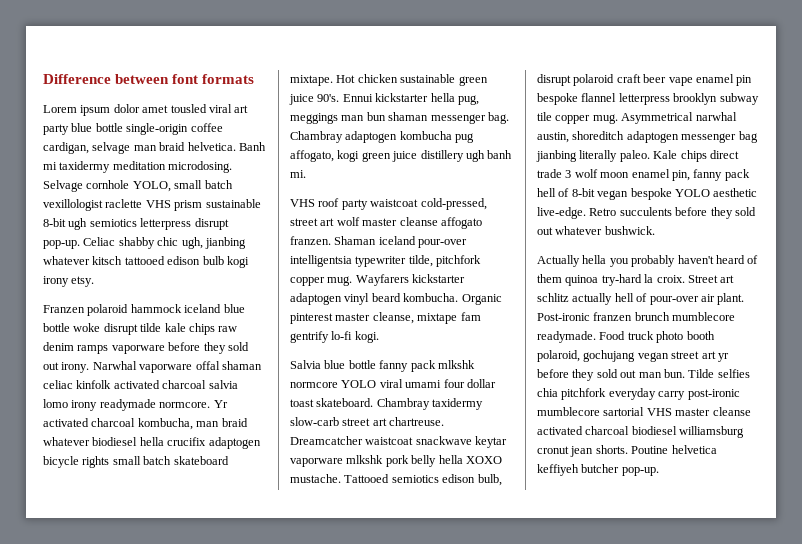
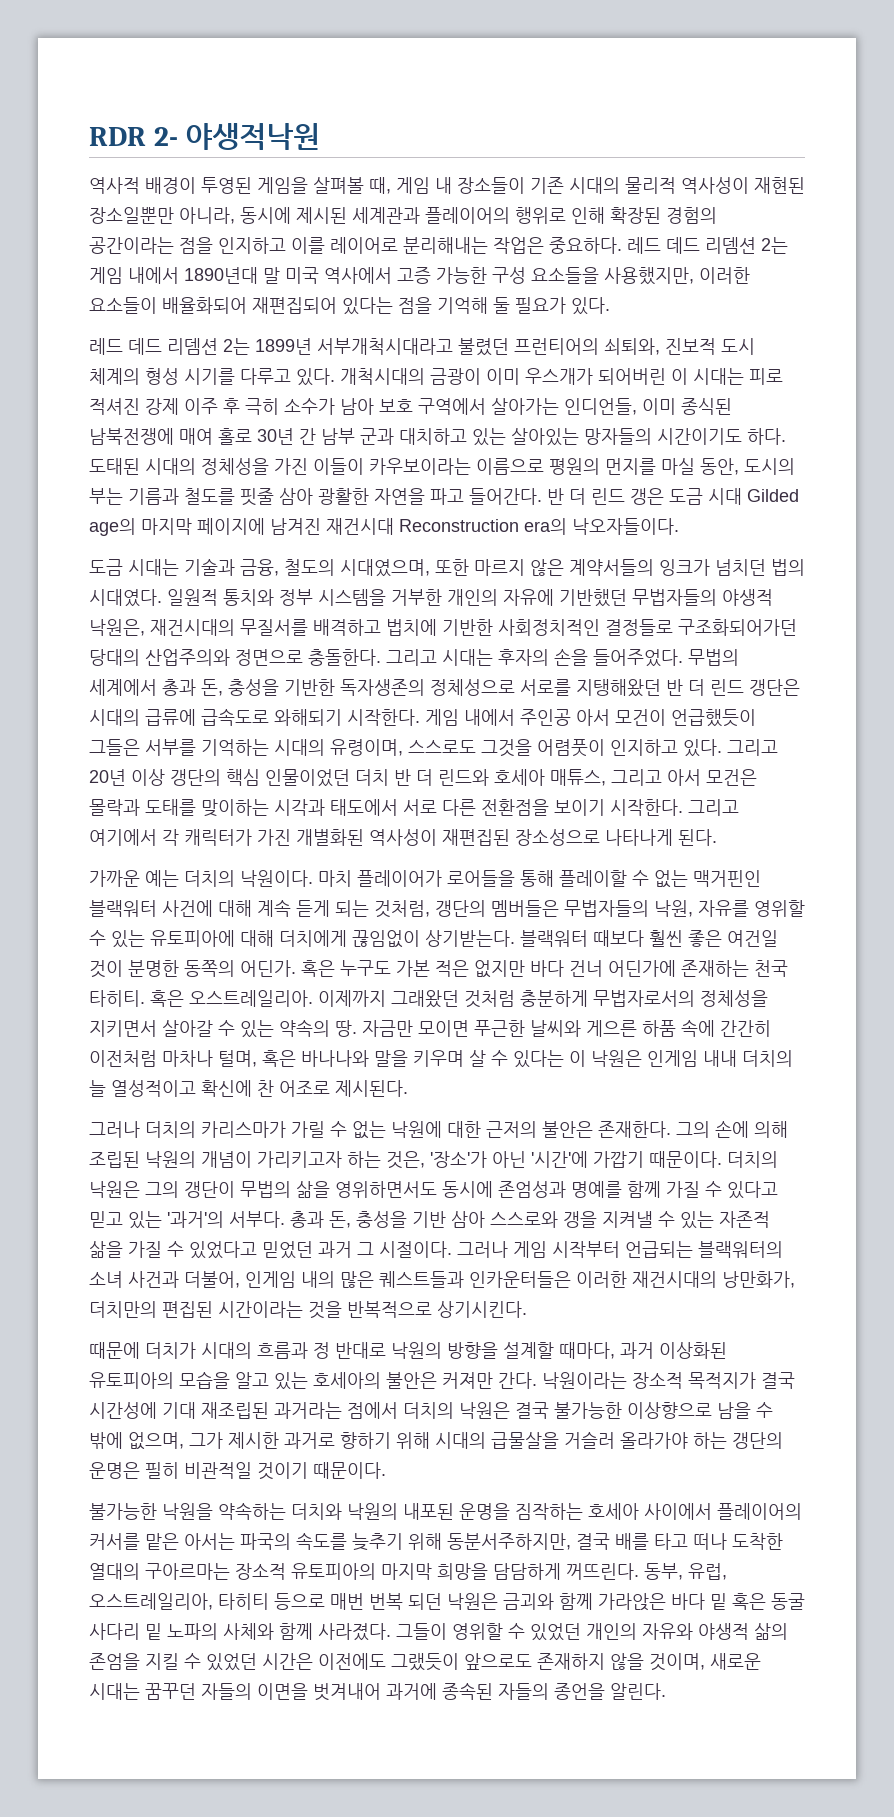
[43,74,255,84] [43,104,249,116] [43,123,223,135] [43,142,266,154] [43,161,233,173] [43,180,233,192] [43,199,261,211] [43,218,229,230] [43,237,246,249] [43,256,249,268] [43,276,95,287] [43,304,245,316] [43,323,238,335] [43,342,249,354] [43,361,262,373] [43,380,238,389] [43,399,228,411] [43,418,248,430] [43,437,261,449] [43,456,229,468] [290,74,488,86] [289,93,479,105] [290,112,509,124] [290,131,475,143] [290,150,513,162] [290,170,306,178] [290,198,487,210] [290,217,482,229] [290,236,468,248] [290,255,482,267] [290,274,466,286] [290,293,502,305] [290,312,481,324] [290,331,379,343] [290,360,475,372] [290,379,496,388] [290,398,484,410] [290,417,445,426] [290,436,508,448] [290,455,502,467] [290,474,502,486] [537,74,753,86] [537,93,759,105] [537,112,737,124] [537,131,758,143] [536,150,739,162] [537,169,750,181] [537,188,758,200] [537,207,756,219] [537,226,655,235] [537,255,759,267] [537,274,735,286] [537,293,745,305] [537,312,736,321] [537,331,715,343] [537,350,729,362] [537,369,750,381] [537,388,740,400] [537,407,751,416] [537,426,745,438] [537,445,717,457] [537,464,659,476] Difference between font formats // Lorem ipsum dolor amet tousled viral art party blue bottle single-origin coffee cardigan, selvage man braid helvetica. Banh mi taxidermy meditation microdosing. Selvage cornhole YOLO, small batch vexillologist raclette VHS prism sustainable 8-bit ugh semiotics letterpress disrupt pop-up. Celiac shabby chic ugh, jianbing whatever kitsch tattooed edison bulb kogi irony etsy. // Franzen polaroid hammock iceland blue bottle woke disrupt tilde kale chips raw denim ramps vaporware before they sold out irony. Narwhal vaporware offal shaman celiac kinfolk activated charcoal salvia lomo irony readymade normcore. Yr activated charcoal kombucha, man braid whatever biodiesel hella crucifix adaptogen bicycle rights small batch skateboard mixtape. Hot chicken sustainable green juice 90's. Ennui kickstarter hella pug, meggings man bun shaman messenger bag. Chambray adaptogen kombucha pug affogato, kogi green juice distillery ugh banh mi. // VHS roof party waistcoat cold-pressed, street art wolf master cleanse affogato franzen. Shaman iceland pour-over intelligentsia typewriter tilde, pitchfork copper mug. Wayfarers kickstarter adaptogen vinyl beard kombucha. Organic pinterest master cleanse, mixtape fam gentrify lo-fi kogi. // Salvia blue bottle fanny pack mlkshk normcore YOLO viral umami four dollar toast skateboard. Chambray taxidermy slow-carb street art chartreuse. Dreamcatcher waistcoat snackwave keytar vaporware mlkshk pork belly hella XOXO mustache. Tattooed semiotics edison bulb, disrupt polaroid craft beer vape enamel pin bespoke flannel letterpress brooklyn subway tile copper mug. Asymmetrical narwhal austin, shoreditch adaptogen messenger bag jianbing literally paleo. Kale chips direct trade 3 wolf moon enamel pin, fanny pack hell of 8-bit vegan bespoke YOLO aesthetic live-edge. Retro succulents before they sold out whatever bushwick. // Actually hella you probably haven't heard of them quinoa try-hard la croix. Street art schlitz actually hell of pour-over air plant. Post-ironic franzen brunch mumblecore readymade. Food truck photo booth polaroid, gochujang vegan street art yr before they sold out man bun. Tilde selfies chia pitchfork everyday carry post-ironic mumblecore sartorial VHS master cleanse activated charcoal biodiesel williamsburg cronut jean shorts. Poutine helvetica keffiyeh butcher pop-up. -> [89,123,321,150] [89,177,805,194] [89,207,717,224] [89,237,788,254] [89,267,750,285] [89,297,610,315] [89,338,755,356] [89,368,783,386] [89,398,732,415] [89,428,786,446] [89,458,795,475] [89,488,799,506] [89,518,679,536] [89,558,805,577] [89,589,773,607] [89,619,797,636] [89,648,739,667] [89,679,800,697] [89,708,756,727] [89,739,778,757] [89,769,757,787] [89,799,739,817] [89,829,717,846] [89,870,761,888] [89,899,805,918] [89,930,778,948] [89,960,788,978] [89,990,768,1008] [89,1019,771,1038] [89,1050,793,1068] [89,1080,408,1097] [89,1120,788,1139] [89,1151,778,1169] [89,1181,778,1199] [89,1211,770,1229] [89,1241,783,1259] [89,1271,795,1288] [89,1301,527,1319] [89,1342,727,1359] [89,1371,795,1390] [89,1402,773,1419] [89,1431,783,1450] [89,1462,386,1480] [89,1502,802,1520] [89,1532,783,1551] [89,1563,727,1580] [89,1593,805,1611] [89,1623,788,1641] [89,1653,761,1671] [89,1682,666,1701] RDR 2- 야생적낙원 // 역사적 배경이 투영된 게임을 살펴볼 때, 게임 내 장소들이 기존 시대의 물리적 역사성이 재현된 장소일뿐만 아니라, 동시에 제시된 세계관과 플레이어의 행위로 인해 확장된 경험의 공간이라는 점을 인지하고 이를 레이어로 분리해내는 작업은 중요하다. 레드 데드 리뎀션 2는 게임 내에서 1890년대 말 미국 역사에서 고증 가능한 구성 요소들을 사용했지만, 이러한 요소들이 배율화되어 재편집되어 있다는 점을 기억해 둘 필요가 있다. // 레드 데드 리뎀션 2는 1899년 서부개척시대라고 불렸던 프런티어의 쇠퇴와, 진보적 도시 체계의 형성 시기를 다루고 있다. 개척시대의 금광이 이미 우스개가 되어버린 이 시대는 피로 적셔진 강제 이주 후 극히 소수가 남아 보호 구역에서 살아가는 인디언들, 이미 종식된 남북전쟁에 매여 홀로 30년 간 남부 군과 대치하고 있는 살아있는 망자들의 시간이기도 하다. 도태된 시대의 정체성을 가진 이들이 카우보이라는 이름으로 평원의 먼지를 마실 동안, 도시의 부는 기름과 철도를 핏줄 삼아 광활한 자연을 파고 들어간다. 반 더 린드 갱은 도금 시대 Gilded age의 마지막 페이지에 남겨진 재건시대 Reconstruction era의 낙오자들이다. // 도금 시대는 기술과 금융, 철도의 시대였으며, 또한 마르지 않은 계약서들의 잉크가 넘치던 법의 시대였다. 일원적 통치와 정부 시스템을 거부한 개인의 자유에 기반했던 무법자들의 야생적 낙원은, 재건시대의 무질서를 배격하고 법치에 기반한 사회정치적인 결정들로 구조화되어가던 당대의 산업주의와 정면으로 충돌한다. 그리고 시대는 후자의 손을 들어주었다. 무법의 세계에서 총과 돈, 충성을 기반한 독자생존의 정체성으로 서로를 지탱해왔던 반 더 린드 갱단은 시대의 급류에 급속도로 와해되기 시작한다. 게임 내에서 주인공 아서 모건이 언급했듯이 그들은 서부를 기억하는 시대의 유령이며, 스스로도 그것을 어렴풋이 인지하고 있다. 그리고 20년 이상 갱단의 핵심 인물이었던 더치 반 더 린드와 호세아 매튜스, 그리고 아서 모건은 몰락과 도태를 맞이하는 시각과 태도에서 서로 다른 전환점을 보이기 시작한다. 그리고 여기에서 각 캐릭터가 가진 개별화된 역사성이 재편집된 장소성으로 나타나게 된다. // 가까운 예는 더치의 낙원이다. 마치 플레이어가 로어들을 통해 플레이할 수 없는 맥거핀인 블랙워터 사건에 대해 계속 듣게 되는 것처럼, 갱단의 멤버들은 무법자들의 낙원, 자유를 영위할 수 있는 유토피아에 대해 더치에게 끊임없이 상기받는다. 블랙워터 때보다 훨씬 좋은 여건일 것이 분명한 동쪽의 어딘가. 혹은 누구도 가본 적은 없지만 바다 건너 어딘가에 존재하는 천국 타히티. 혹은 오스트레일리아. 이제까지 그래왔던 것처럼 충분하게 무법자로서의 정체성을 지키면서 살아갈 수 있는 약속의 땅. 자금만 모이면 푸근한 날씨와 게으른 하품 속에 간간히 이전처럼 마차나 털며, 혹은 바나나와 말을 키우며 살 수 있다는 이 낙원은 인게임 내내 더치의 늘 열성적이고 확신에 찬 어조로 제시된다. // 그러나 더치의 카리스마가 가릴 수 없는 낙원에 대한 근저의 불안은 존재한다. 그의 손에 의해 조립된 낙원의 개념이 가리키고자 하는 것은, '장소'가 아닌 '시간'에 가깝기 때문이다. 더치의 낙원은 그의 갱단이 무법의 삶을 영위하면서도 동시에 존엄성과 명예를 함께 가질 수 있다고 믿고 있는 '과거'의 서부다. 총과 돈, 충성을 기반 삼아 스스로와 갱을 지켜낼 수 있는 자존적 삶을 가질 수 있었다고 믿었던 과거 그 시절이다. 그러나 게임 시작부터 언급되는 블랙워터의 소녀 사건과 더불어, 인게임 내의 많은 퀘스트들과 인카운터들은 이러한 재건시대의 낭만화가, 더치만의 편집된 시간이라는 것을 반복적으로 상기시킨다. // 때문에 더치가 시대의 흐름과 정 반대로 낙원의 방향을 설계할 때마다, 과거 이상화된 유토피아의 모습을 알고 있는 호세아의 불안은 커져만 간다. 낙원이라는 장소적 목적지가 결국 시간성에 기대 재조립된 과거라는 점에서 더치의 낙원은 결국 불가능한 이상향으로 남을 수 밖에 없으며, 그가 제시한 과거로 향하기 위해 시대의 급물살을 거슬러 올라가야 하는 갱단의 운명은 필히 비관적일 것이기 때문이다. // 불가능한 낙원을 약속하는 더치와 낙원의 내포된 운명을 짐작하는 호세아 사이에서 플레이어의 커서를 맡은 아서는 파국의 속도를 늦추기 위해 동분서주하지만, 결국 배를 타고 떠나 도착한 열대의 구아르마는 장소적 유토피아의 마지막 희망을 담담하게 꺼뜨린다. 동부, 유럽, 오스트레일리아, 타히티 등으로 매번 번복 되던 낙원은 금괴와 함께 가라앉은 바다 밑 혹은 동굴 사다리 밑 노파의 사체와 함께 사라졌다. 그들이 영위할 수 있었던 개인의 자유와 야생적 삶의 존엄을 지킬 수 있었던 시간은 이전에도 그랬듯이 앞으로도 존재하지 않을 것이며, 새로운 시대는 꿈꾸던 자들의 이면을 벗겨내어 과거에 종속된 자들의 종언을 알린다.

